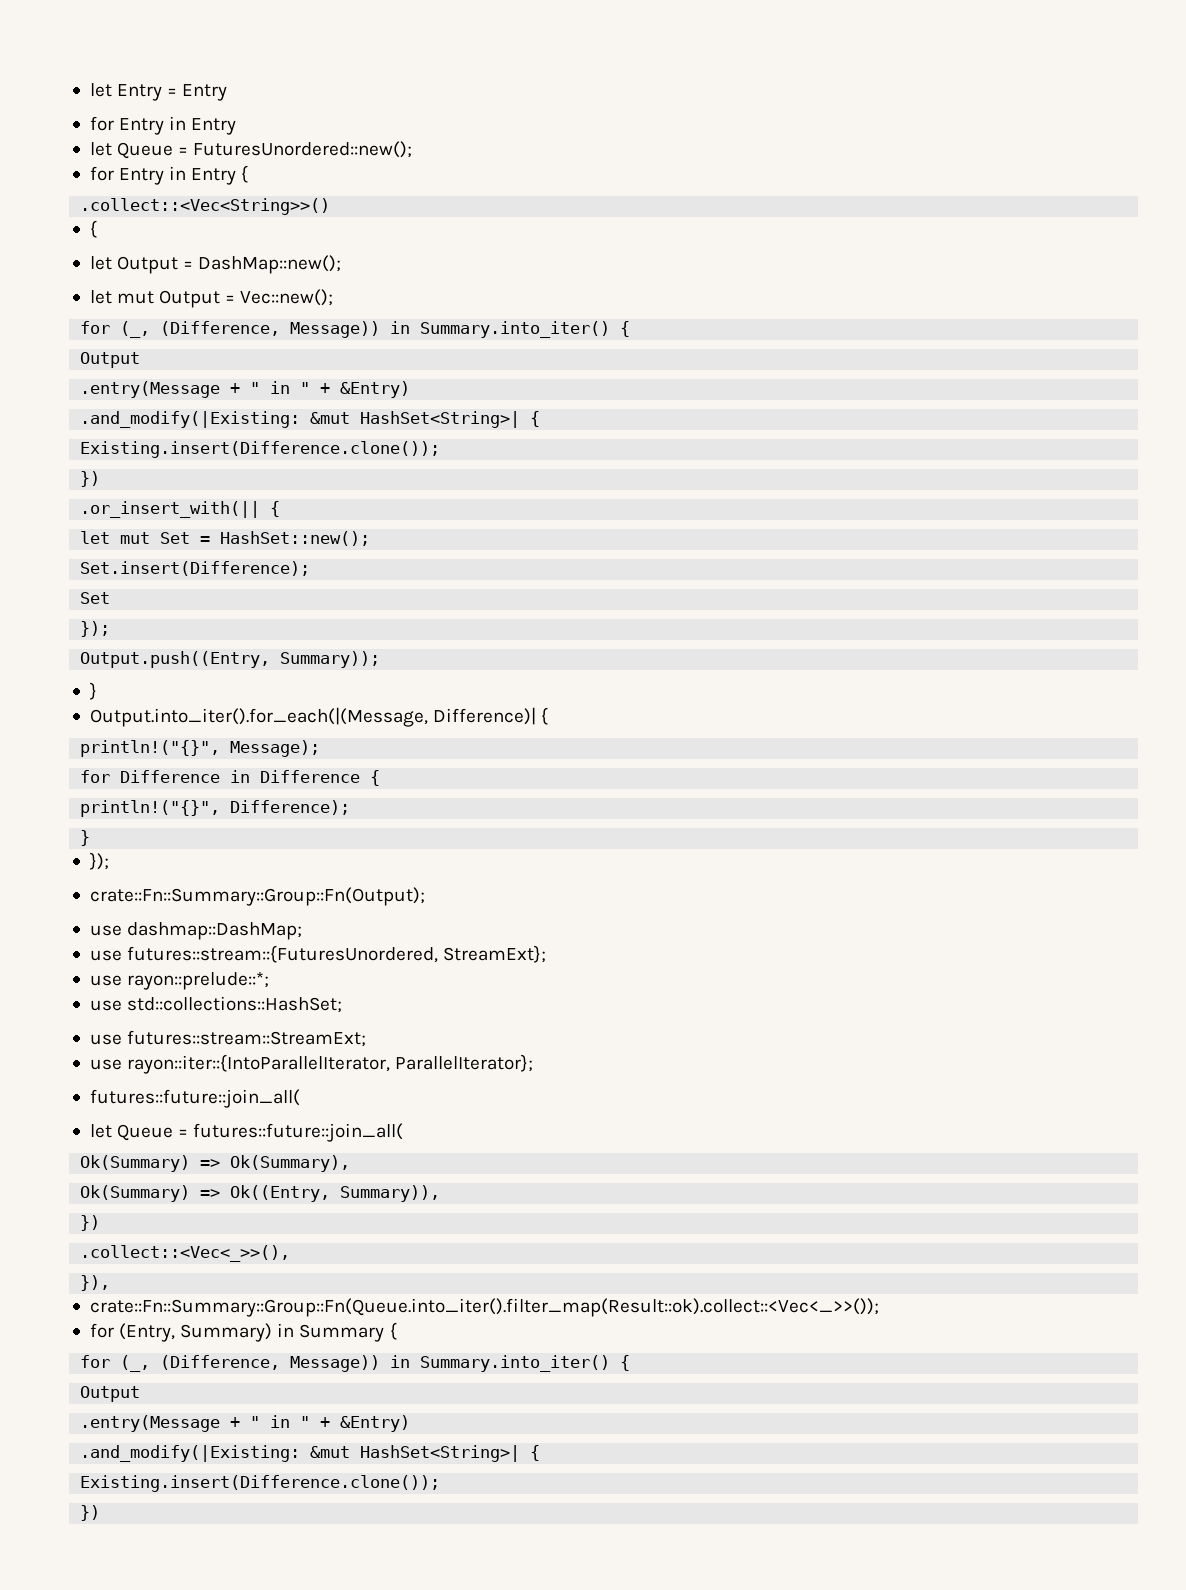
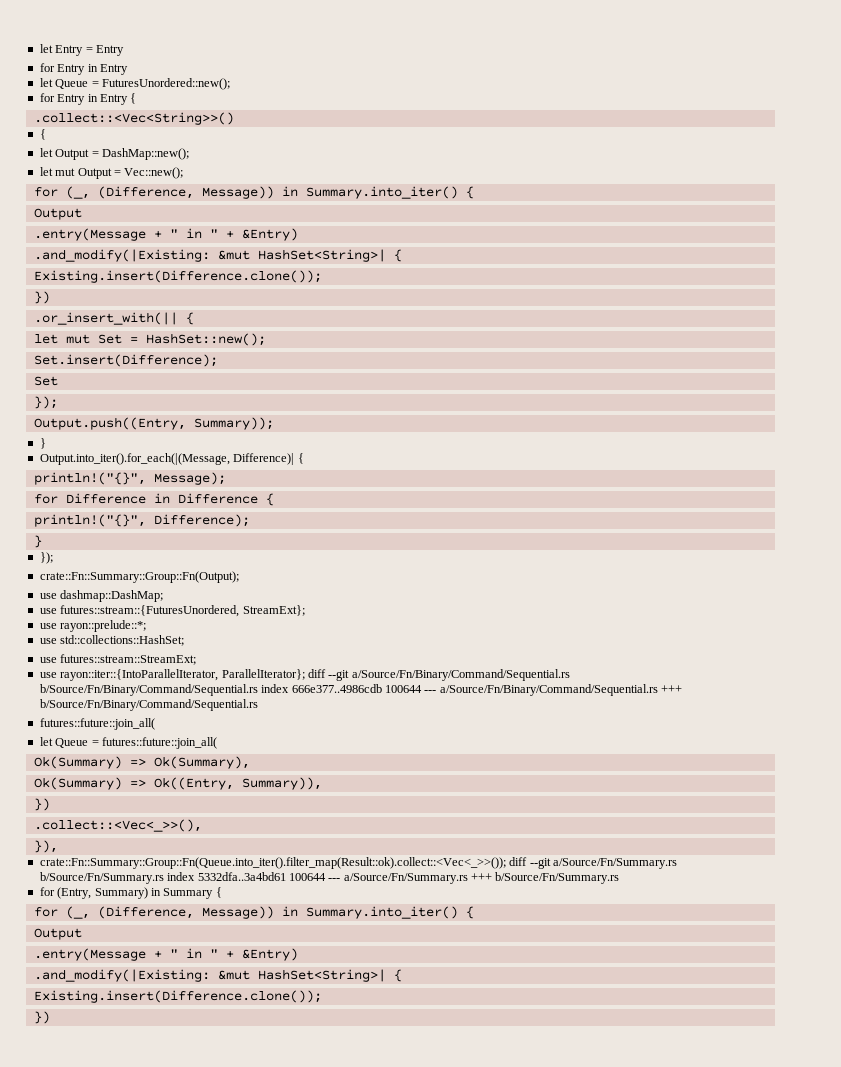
(534, 1063) none -> [307,669,570,681] [39,684,682,696] [39,699,258,711] diff --git a/Source/Fn/Binary/Command/Sequential.rs b/Source/Fn/Binary/Command/Sequential.rs index 666e377..4986cdb 100644 --- a/Source/Fn/Binary/Command/Sequential.rs +++ b/Source/Fn/Binary/Command/Sequential.rs
(879, 1307) none -> [509,857,677,869] [39,872,620,884] diff --git a/Source/Fn/Summary.rs b/Source/Fn/Summary.rs index 5332dfa..3a4bd61 100644 --- a/Source/Fn/Summary.rs +++ b/Source/Fn/Summary.rs

